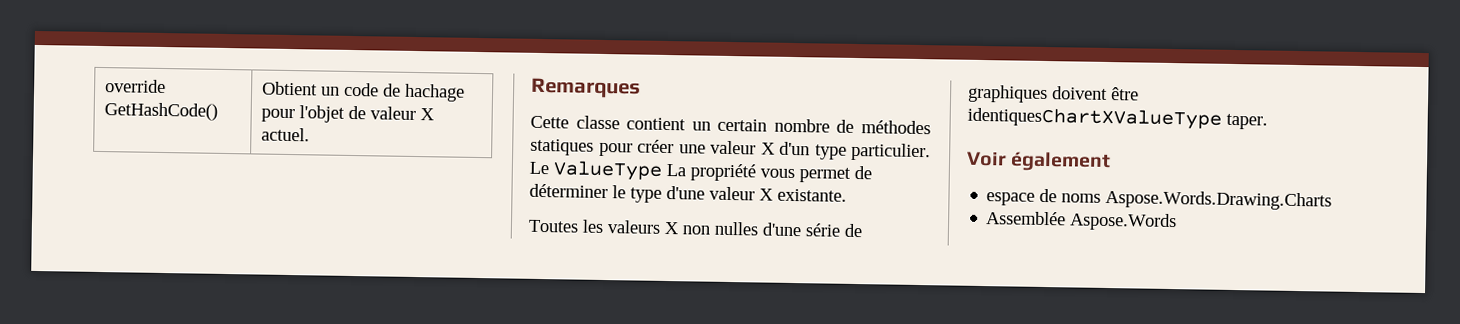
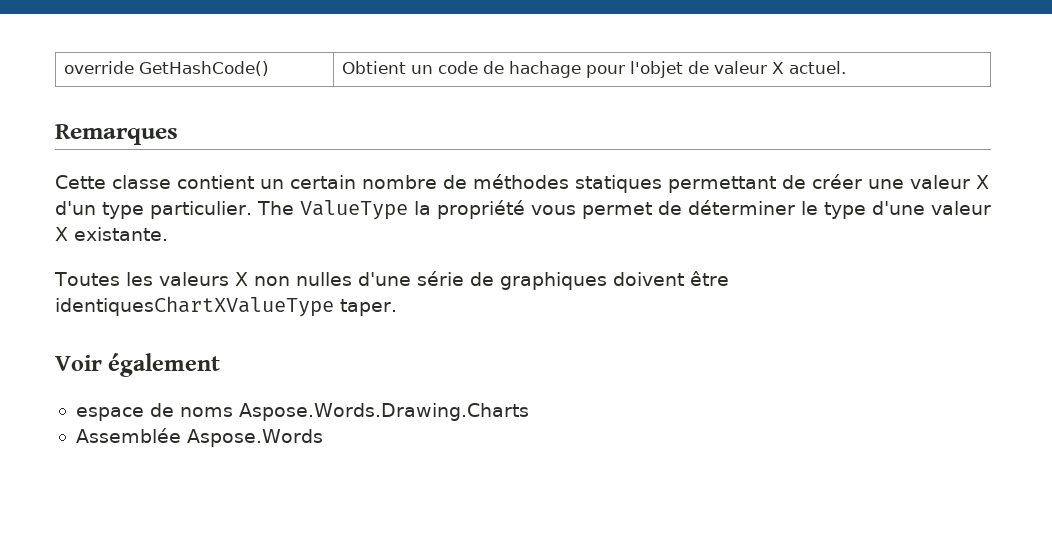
[598,142,633,157] pour -> [668,175,806,193] permettant de
[529,160,686,181] Le ValueType La -> [256,200,431,220] The ValueType la

